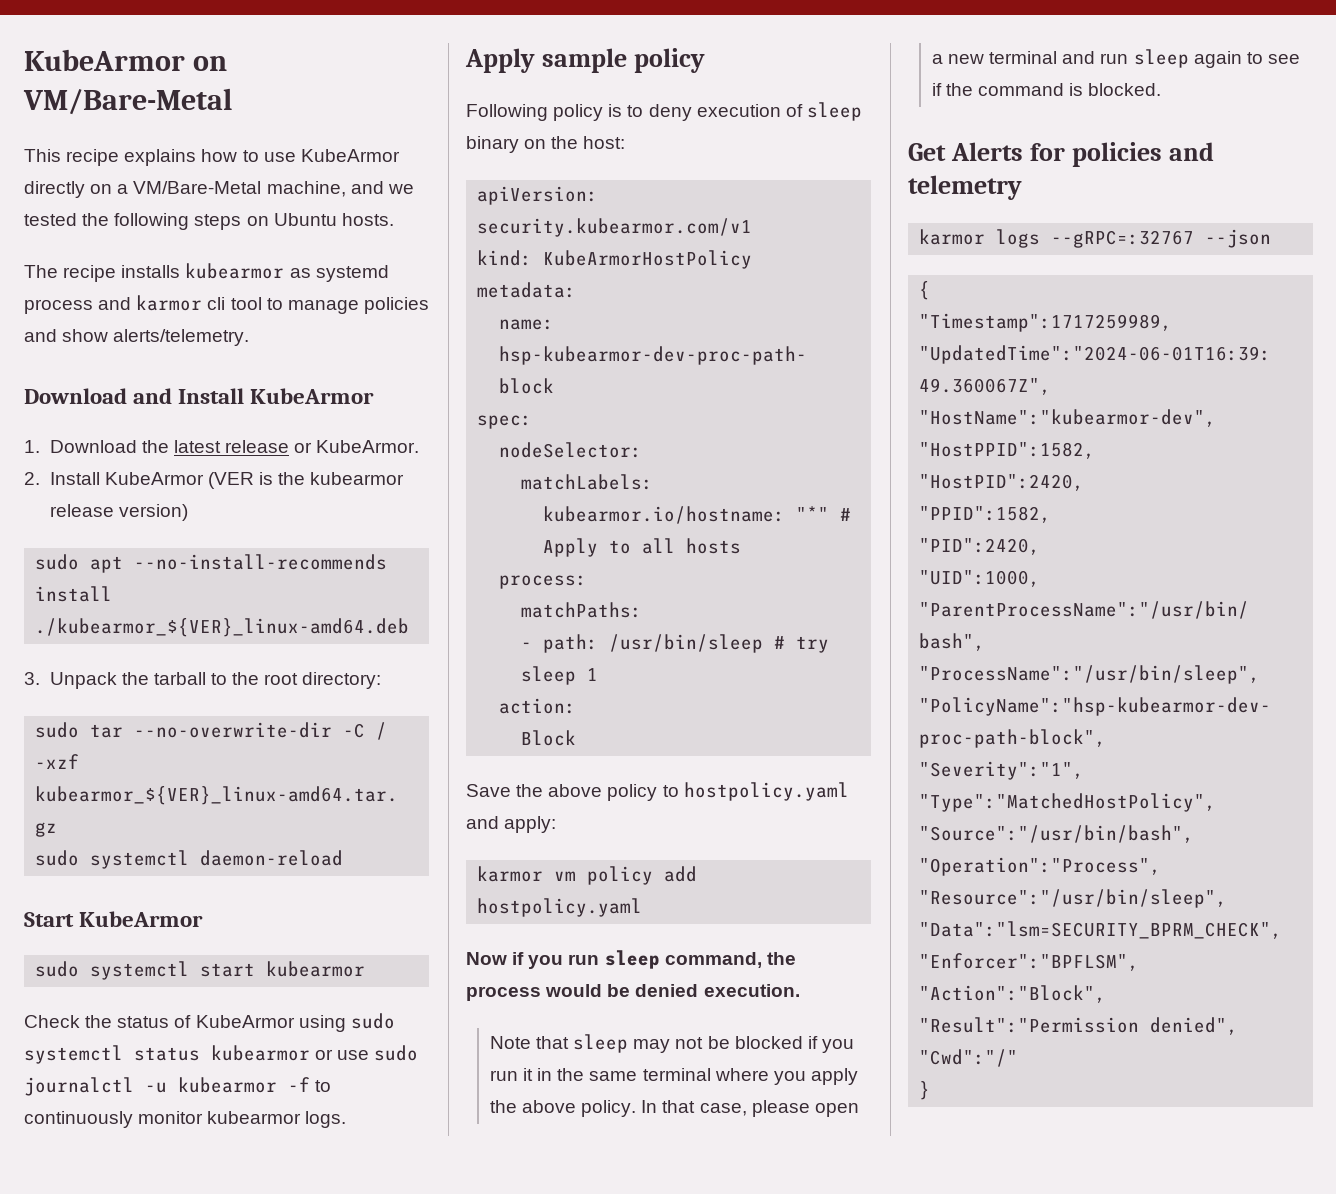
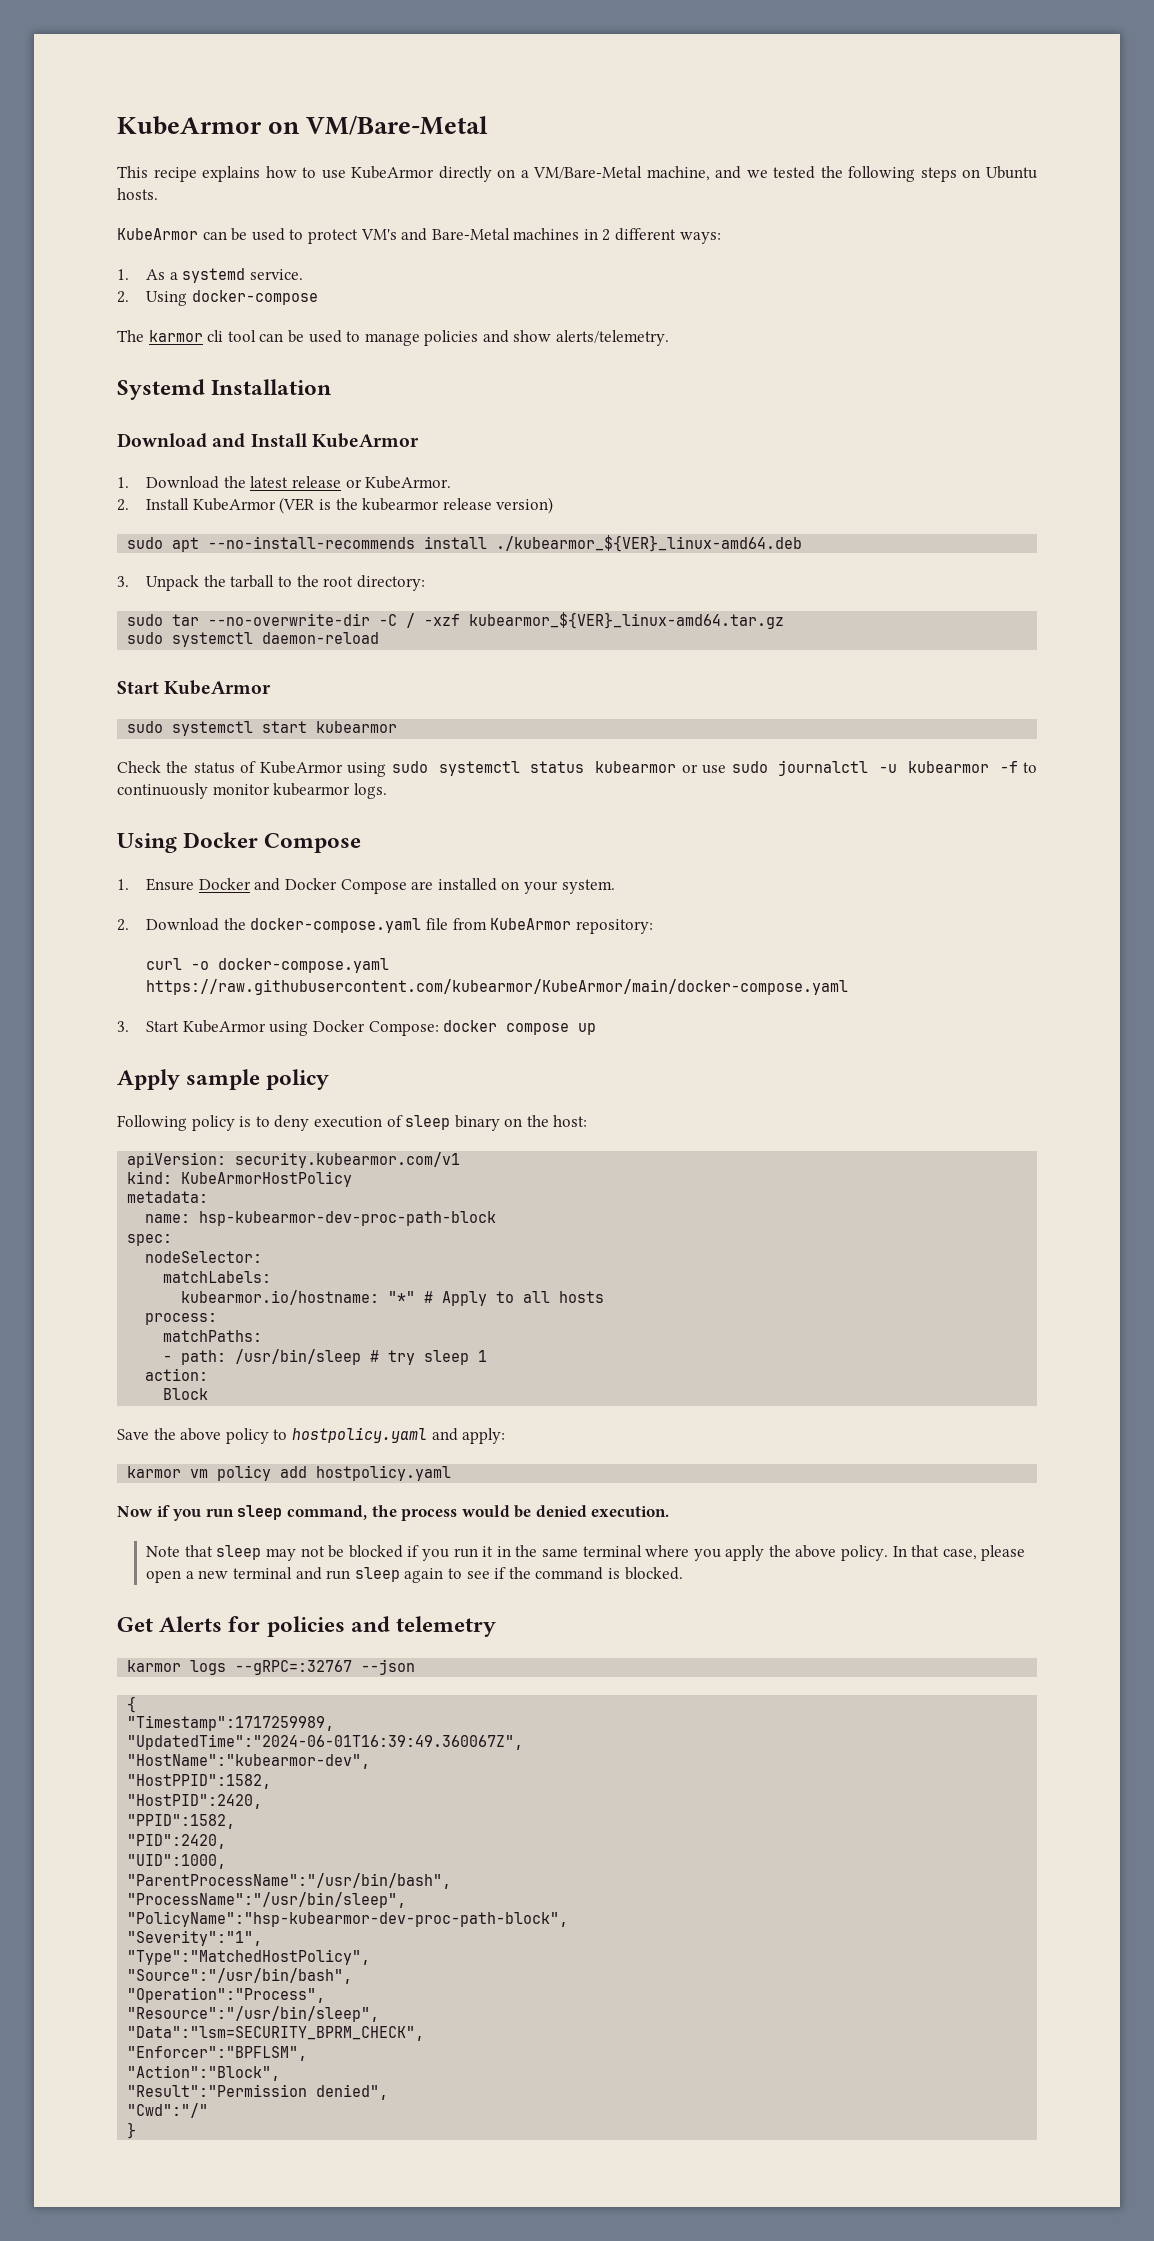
[24,263,389,282] [24,295,262,314] The recipe installs kubearmor as systemd process and karmor cli tool -> [117,228,721,244] [117,268,304,283] [117,290,318,306] [117,330,342,343] KubeArmor can be used to protect VM's and Bare-Metal machines in 2 different ways: // 1. As a systemd service. // 2. Using docker-compose // The karmor cli tool can be used
(250, 337) none -> [117,379,332,400] // Systemd Installation
(347, 1119) none -> [117,832,362,853] [117,878,615,894] [117,918,653,934] [146,958,390,973] [146,979,849,995] [117,1020,597,1036] // Using Docker Compose // 1. Ensure Docker and Docker Compose are installed on your system. // 2. Download the docker-compose.yaml file from KubeArmor repository: // curl -o docker-compose.yaml https://raw.githubusercontent.com/kubearmor/KubeArmor/main/docker-compose.yaml // 3. Start KubeArmor using Docker Compose: docker compose up

